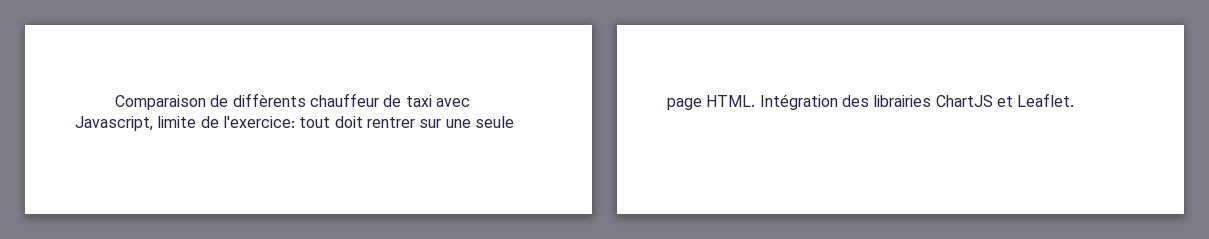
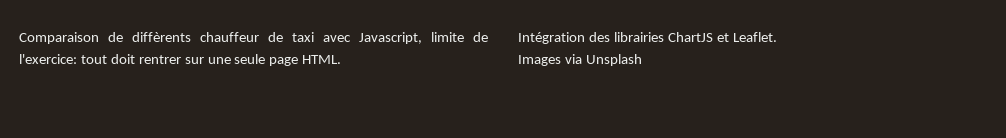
(756, 101) none -> (342, 59) //
(1075, 100) none -> [518,54,642,66] // Images via Unsplash

